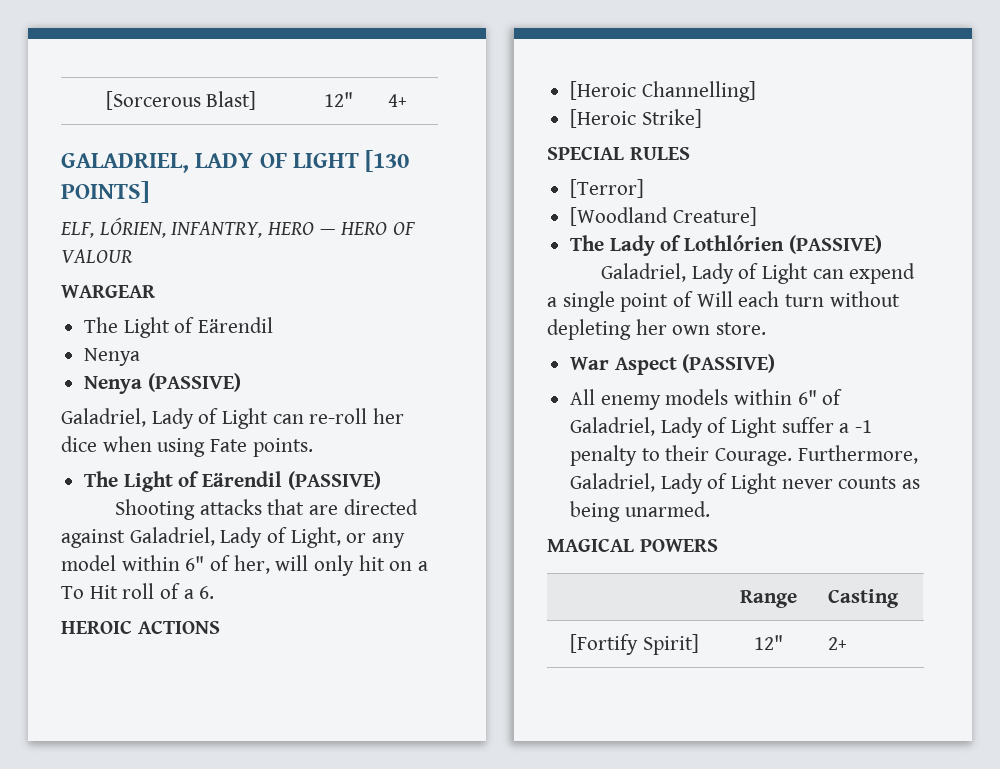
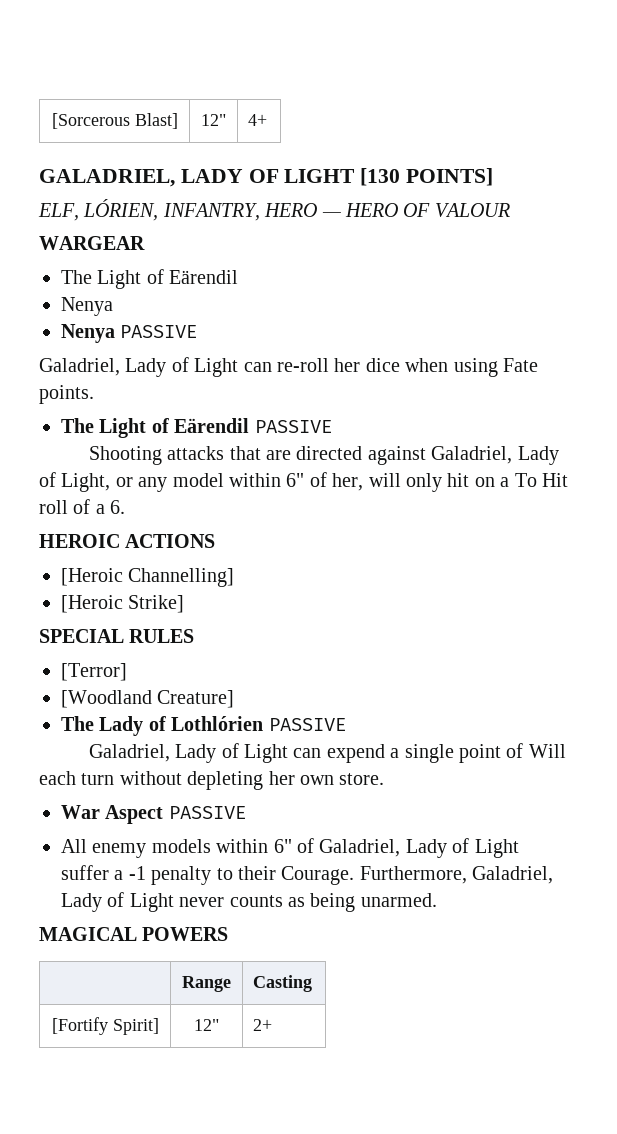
[147,373,241,392] (PASSIVE) -> [120,325,198,338] PASSIVE
[287,471,381,490] (PASSIVE) -> [254,420,332,433] PASSIVE
[788,235,882,254] (PASSIVE) -> [268,718,346,731] PASSIVE
[682,354,776,373] (PASSIVE) -> [168,806,246,819] PASSIVE

